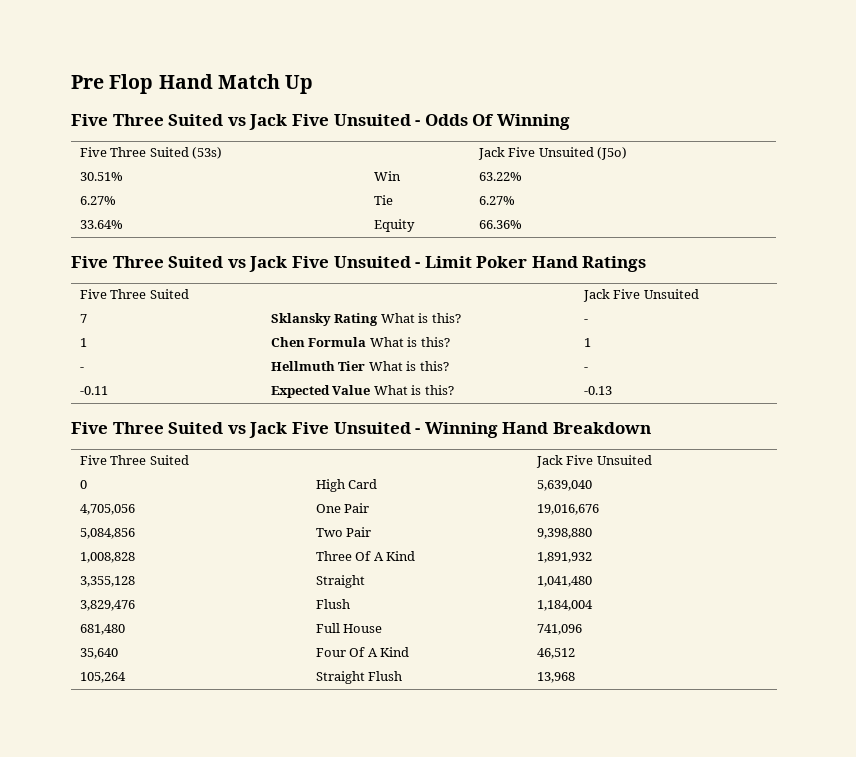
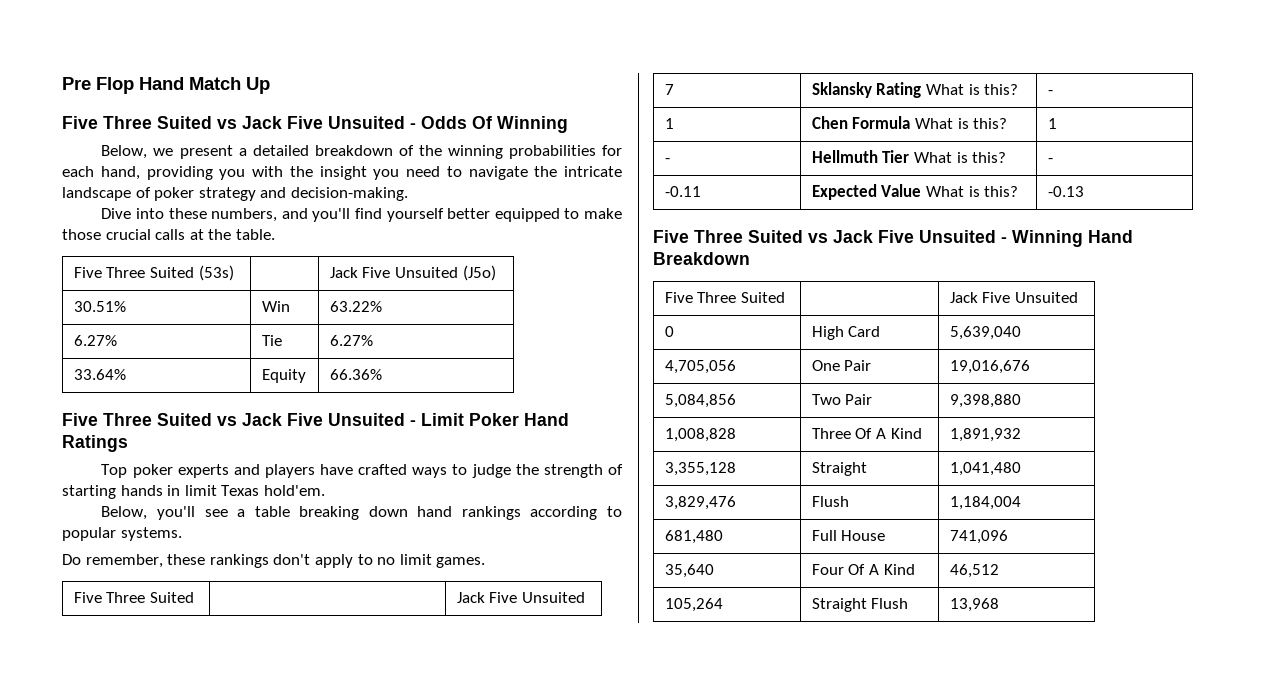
(570, 122) none -> [101,145,622,159] [62,166,622,180] [62,187,408,201] [101,208,622,222] [62,229,275,240] // Below, we present a detailed breakdown of the winning probabilities for each hand, providing you with the insight you need to navigate the intricate landscape of poker strategy and decision-making. // Dive into these numbers, and you'll find yourself better equipped to make those crucial calls at the table.
(647, 264) none -> [101,464,624,478] [62,485,325,499] [101,506,622,520] [62,527,182,541] [62,554,486,568] // Top poker experts and players have crafted ways to judge the strength of starting hands in limit Texas hold'em. // Below, you'll see a table breaking down hand rankings according to popular systems. // Do remember, these rankings don't apply to no limit games.

